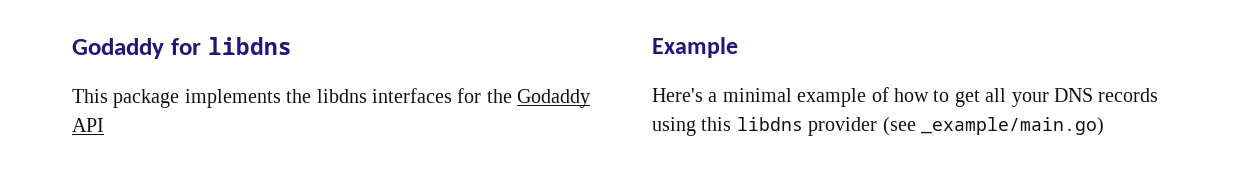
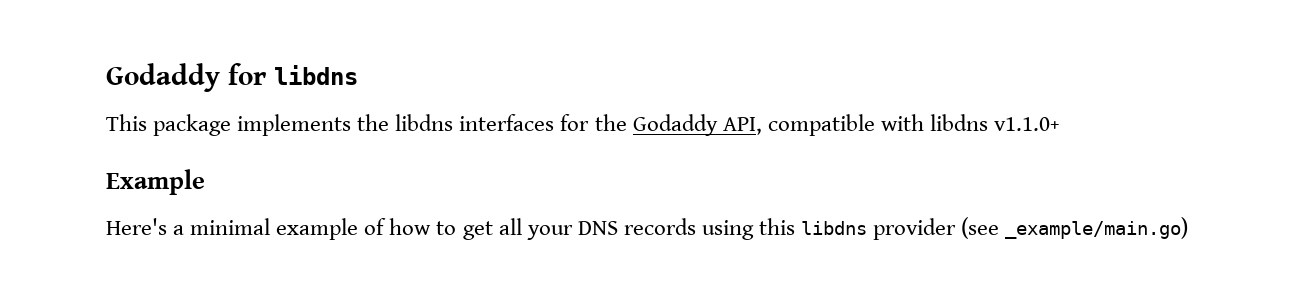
[72,118,104,132] API -> [722,114,1060,136] API, compatible with libdns v1.1.0+

